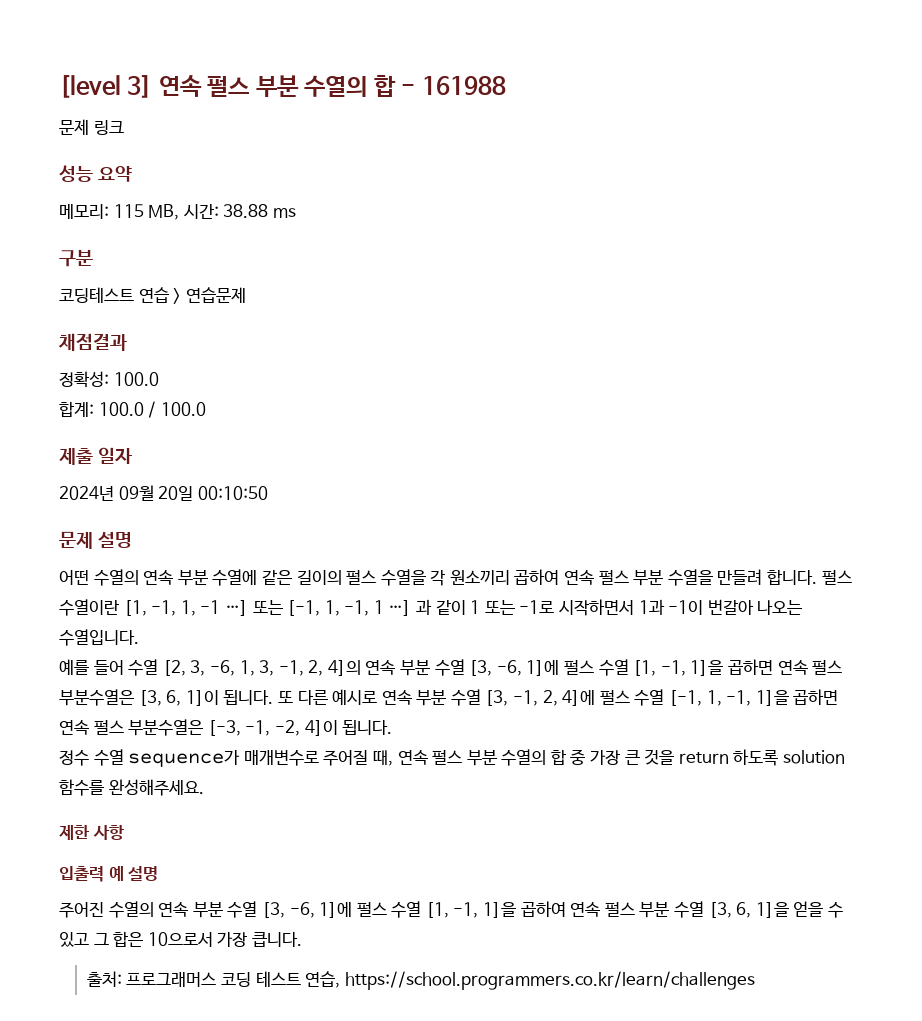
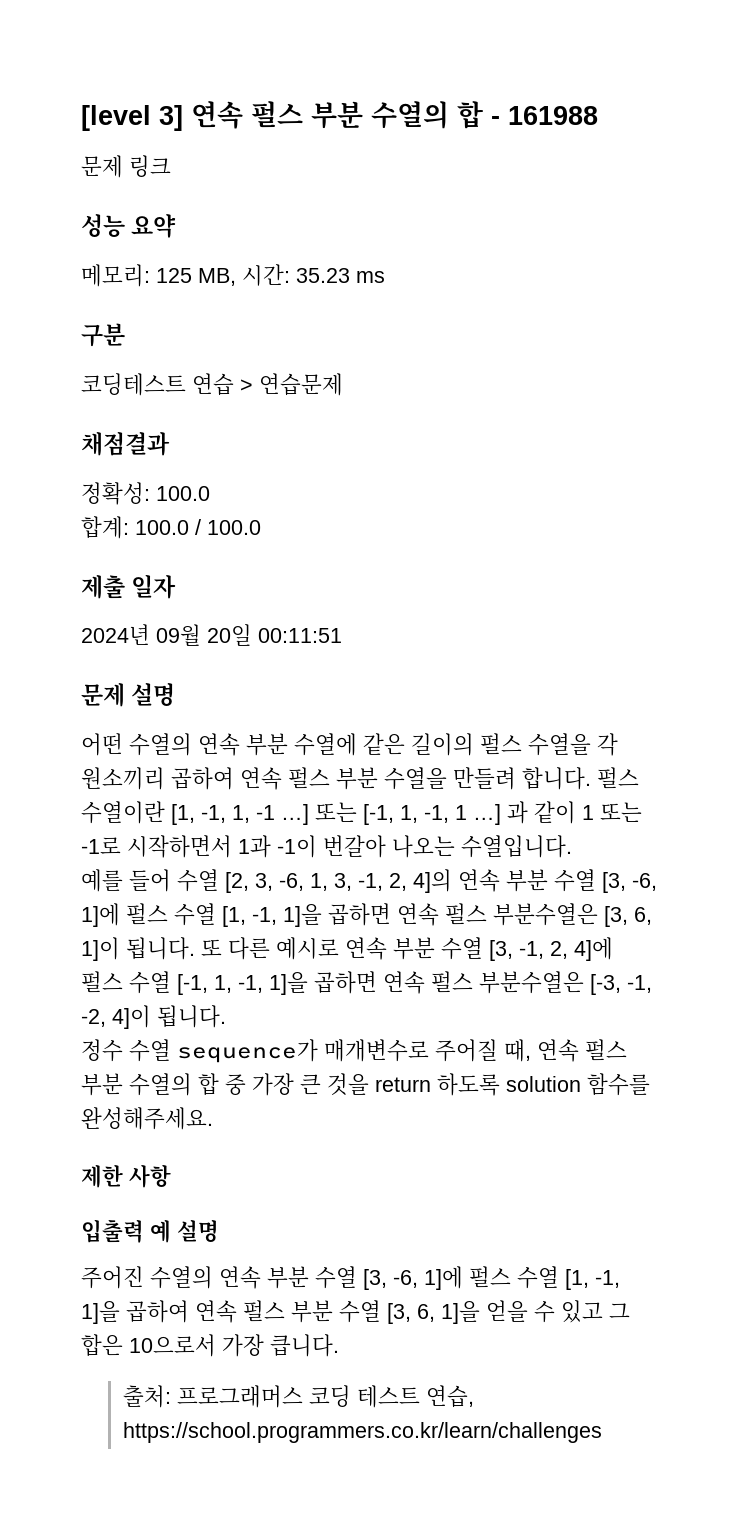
[113,204,144,218] 115 -> [156,268,192,283] 125
[223,204,269,218] 38.88 -> [296,268,350,283] 35.23
[197,486,268,500] 00:10:50 -> [258,628,342,643] 00:11:51

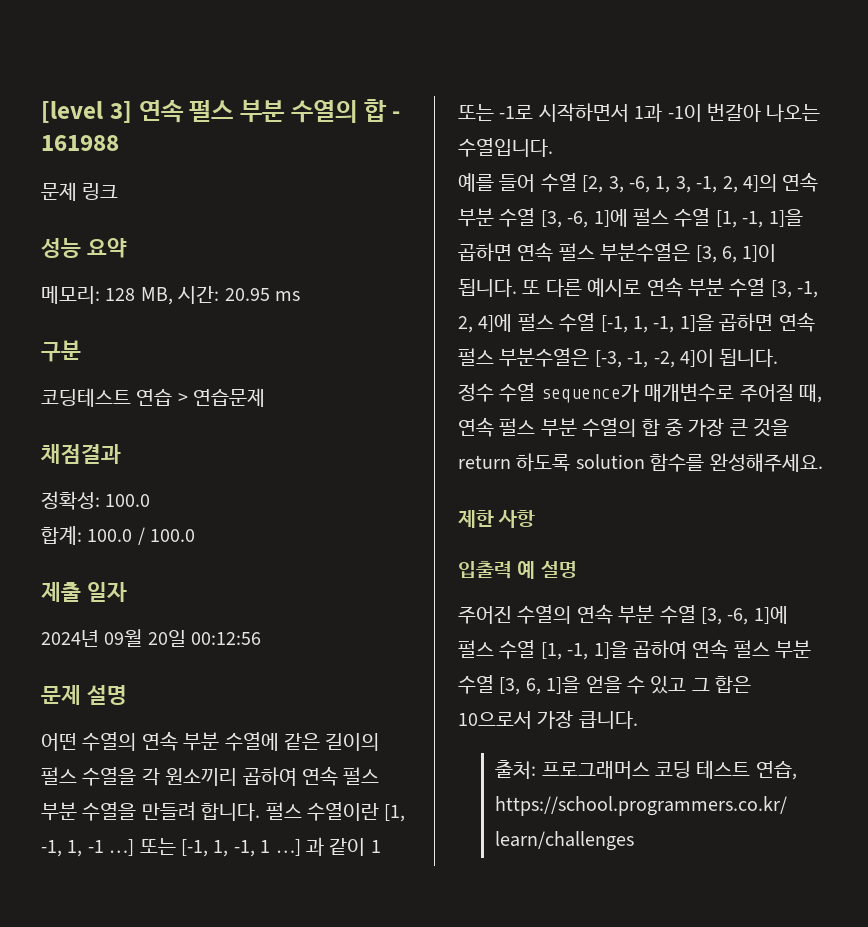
[156,268,192,283] 125 -> [105,288,136,301] 128
[296,268,350,283] 35.23 -> [224,288,270,301] 20.95
[258,628,342,643] 00:11:51 -> [191,632,262,645] 00:12:56

